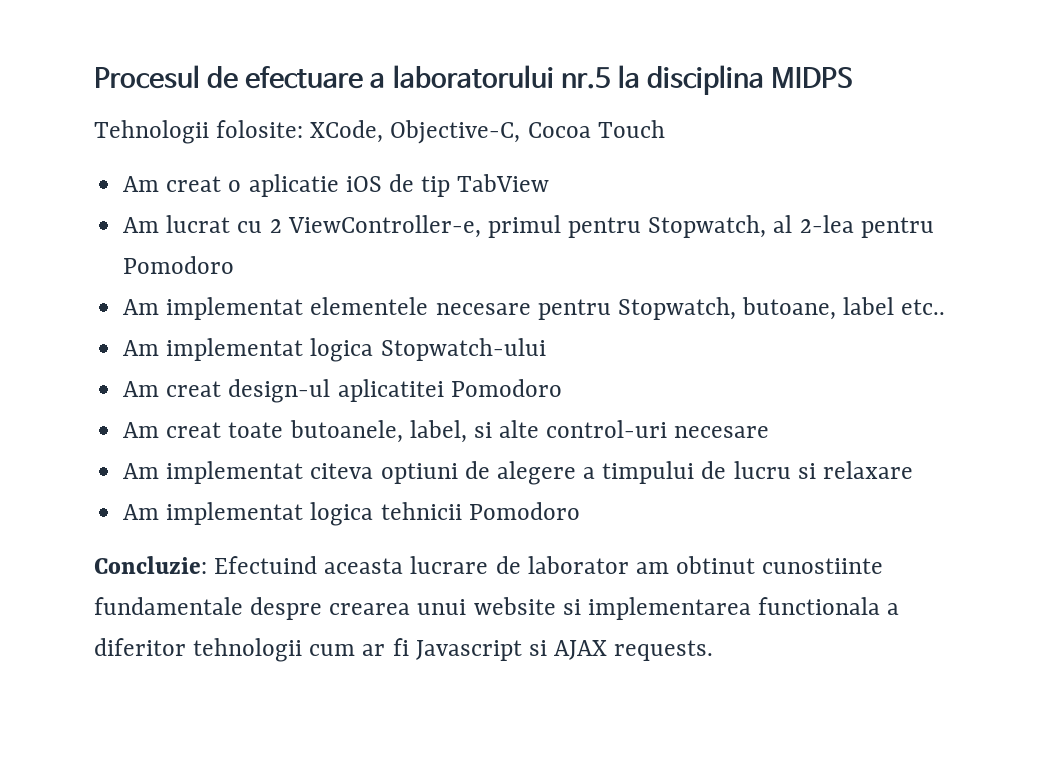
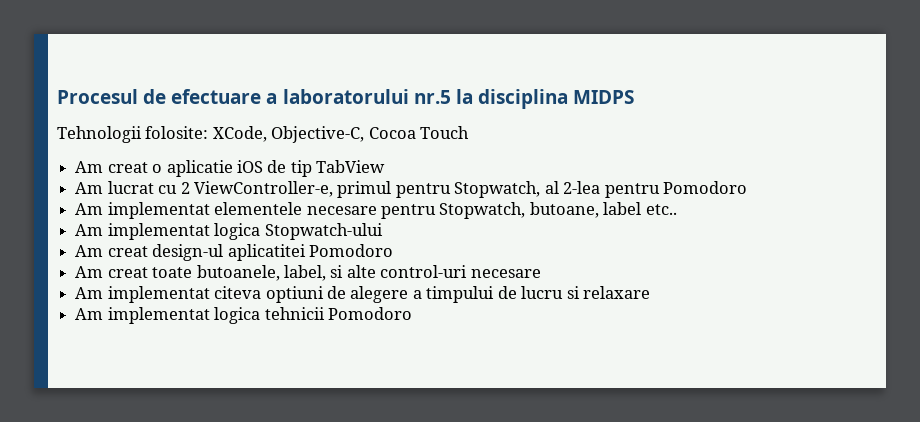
[94,556,884,574] [94,597,900,620] [94,638,714,662] // Concluzie: Efectuind aceasta lucrare de laborator am obtinut cunostiinte fundamentale despre crearea unui website si implementarea functionala a diferitor tehnologii cum ar fi Javascript si AJAX requests. -> (412, 313) none

